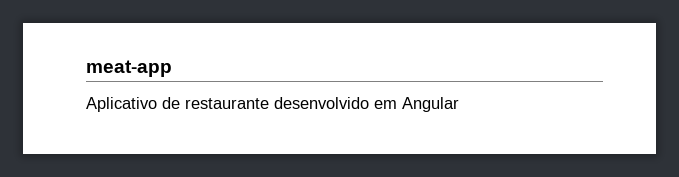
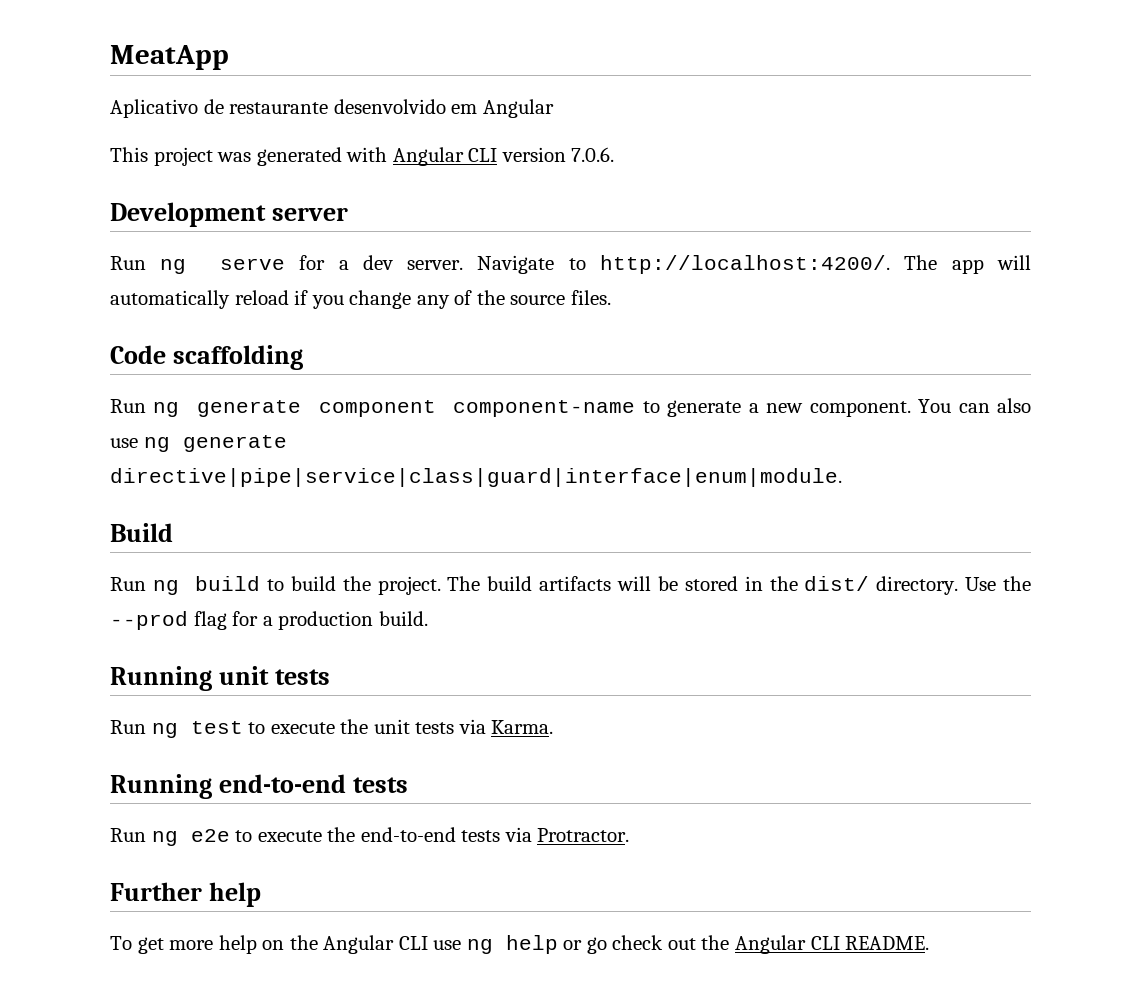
[86,60,172,77] meat-app -> [110,45,229,70] MeatApp
(459, 104) none -> [110,147,615,166] [110,202,348,227] [110,255,1031,274] [110,290,611,309] [110,345,303,370] [110,398,1032,417] [110,435,287,452] [110,468,842,487] [110,523,173,542] [110,576,1032,595] [110,611,428,630] [110,666,330,691] [110,719,554,738] [110,774,408,799] [110,827,630,846] [110,882,261,907] [110,935,930,954] // This project was generated with Angular CLI version 7.0.6. // Development server // Run ng serve for a dev server. Navigate to http://localhost:4200/. The app will automatically reload if you change any of the source files. // Code scaffolding // Run ng generate component component-name to generate a new component. You can also use ng generate directive|pipe|service|class|guard|interface|enum|module. // Build // Run ng build to build the project. The build artifacts will be stored in the dist/ directory. Use the --prod flag for a production build. // Running unit tests // Run ng test to execute the unit tests via Karma. // Running end-to-end tests // Run ng e2e to execute the end-to-end tests via Protractor. // Further help // To get more help on the Angular CLI use ng help or go check out the Angular CLI README.

